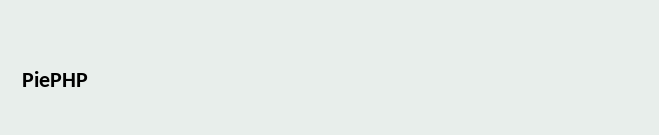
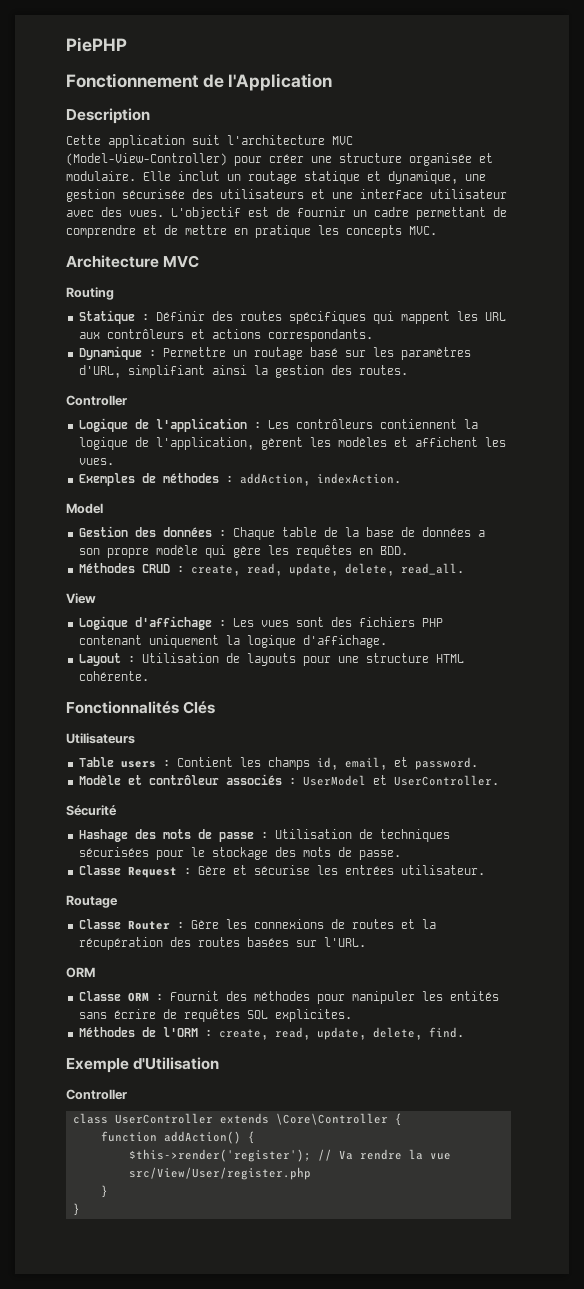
(88, 79) none -> [66,73,333,91] [66,108,150,124] [66,135,353,148] [66,153,493,166] [66,171,486,184] [66,189,507,202] [66,207,507,220] [66,225,437,238] [66,255,200,268] [66,287,114,300] [78,310,506,324] [78,329,373,342] [78,346,471,360] [78,365,408,378] [66,395,127,406] [78,418,478,432] [78,437,506,450] [78,458,114,465] [78,473,401,486] [66,503,103,514] [78,526,485,540] [78,545,408,558] [78,563,464,576] [66,593,96,604] [78,616,443,630] [78,635,387,648] [78,653,464,666] [78,671,149,681] [66,701,216,714] [66,733,135,744] [78,757,478,770] [78,774,499,786] [66,805,117,816] [78,829,450,842] [78,847,401,860] [78,865,485,878] [66,895,118,908] [78,919,436,930] [78,937,366,950] [66,967,95,978] [78,991,499,1004] [78,1009,352,1022] [78,1027,464,1040] [66,1057,220,1073] [66,1089,127,1100] [72,1113,402,1126] [100,1131,255,1144] [128,1149,451,1162] [128,1167,311,1180] [100,1185,108,1198] [72,1203,80,1216] // Fonctionnement de l'Application // Description // Cette application suit l'architecture MVC (Model-View-Controller) pour créer une structure organisée et modulaire. Elle inclut un routage statique et dynamique, une gestion sécurisée des utilisateurs et une interface utilisateur avec des vues. L'objectif est de fournir un cadre permettant de comprendre et de mettre en pratique les concepts MVC. // Architecture MVC // Routing // Statique : Définir des routes spécifiques qui mappent les URL aux contrôleurs et actions correspondants. // Dynamique : Permettre un routage basé sur les paramètres d'URL, simplifiant ainsi la gestion des routes. // Controller // Logique de l'application : Les contrôleurs contiennent la logique de l'application, gèrent les modèles et affichent les vues. // Exemples de méthodes : addAction, indexAction. // Model // Gestion des données : Chaque table de la base de données a son propre modèle qui gère les requêtes en BDD. // Méthodes CRUD : create, read, update, delete, read_all. // View // Logique d'affichage : Les vues sont des fichiers PHP contenant uniquement la logique d'affichage. // Layout : Utilisation de layouts pour une structure HTML cohérente. // Fonctionnalités Clés // Utilisateurs // Table users : Contient les champs id, email, et password. // Modèle et contrôleur associés : UserModel et UserController. // Sécurité // Hashage des mots de passe : Utilisation de techniques sécurisées pour le stockage des mots de passe. // Classe Request : Gère et sécurise les entrées utilisateur. // Routage // Classe Router : Gère les connexions de routes et la récupération des routes basées sur l'URL. // ORM // Classe ORM : Fournit des méthodes pour manipuler les entités sans écrire de requêtes SQL explicites. // Méthodes de l'ORM : create, read, update, delete, find. // Exemple d'Utilisation // Controller // class UserController extends \Core\Controller { // function addAction() { // $this->render('register'); // Va rendre la vue src/View/User/register.php // } // }

